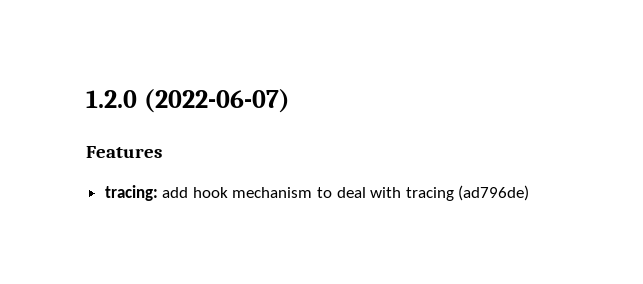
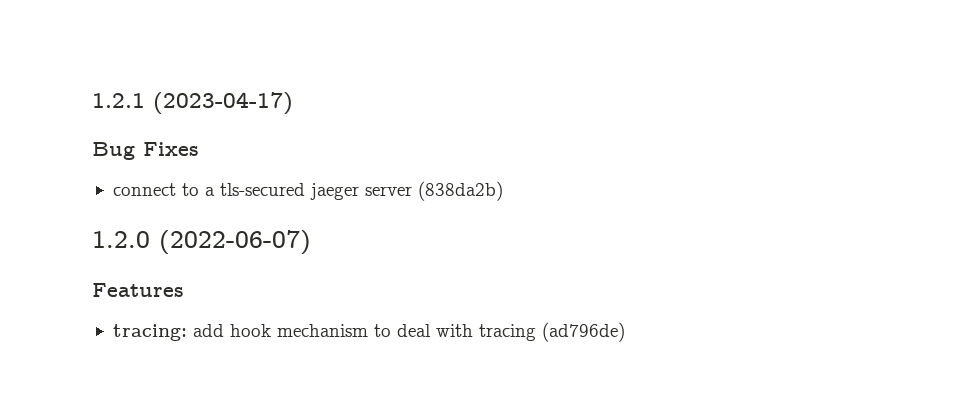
(86, 99) none -> [92,92,293,115] [92,142,199,160] [112,181,503,201] 1.2.1 (2023-04-17) // Bug Fixes // connect to a tls-secured jaeger server (838da2b) //

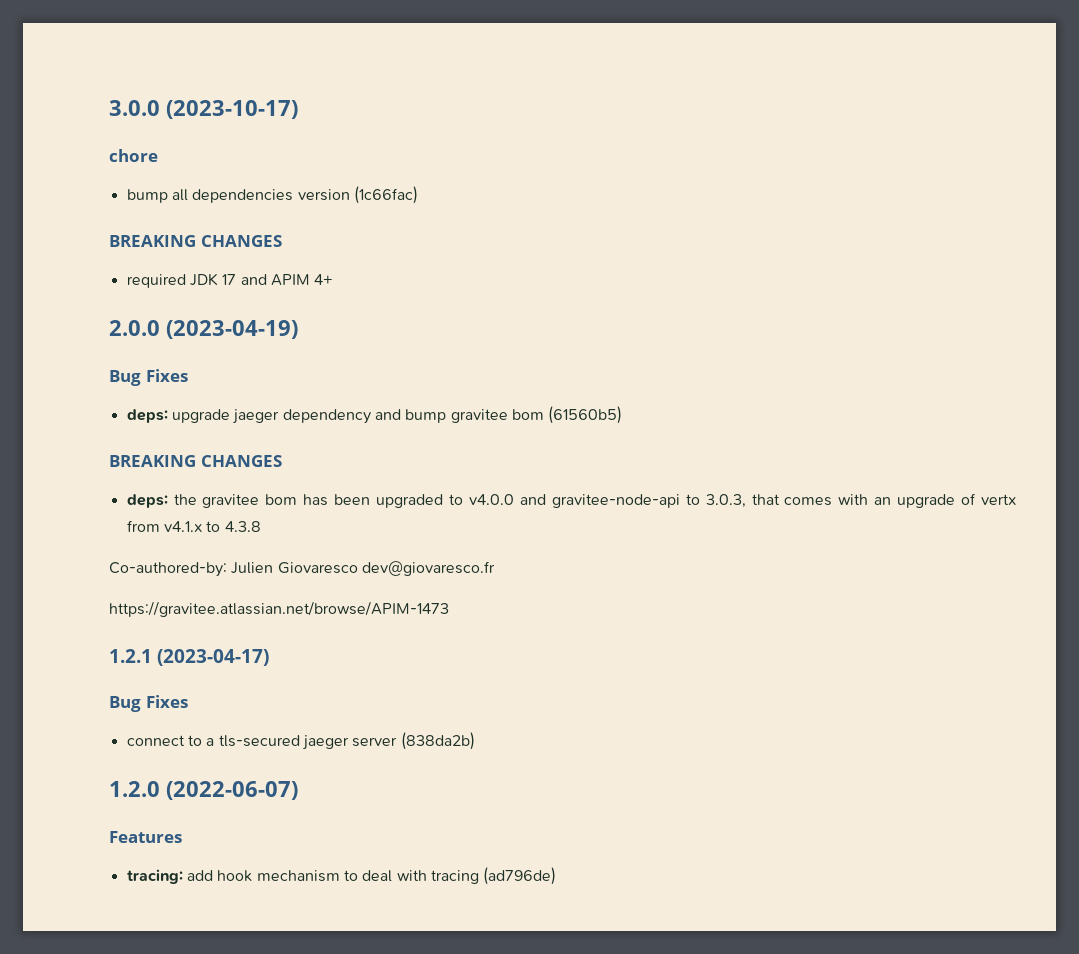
(92, 100) none -> [109,100,298,119] [109,149,158,162] [126,186,418,204] [109,235,282,247] [126,273,334,288] [109,320,298,339] [109,369,188,386] [126,406,623,424] [109,455,282,467] [126,493,1016,508] [126,520,261,532] [109,561,495,577] [109,601,449,617] 3.0.0 (2023-10-17) // chore // bump all dependencies version (1c66fac) // BREAKING CHANGES // required JDK 17 and APIM 4+ // 2.0.0 (2023-04-19) // Bug Fixes // deps: upgrade jaeger dependency and bump gravitee bom (61560b5) // BREAKING CHANGES // deps: the gravitee bom has been upgraded to v4.0.0 and gravitee-node-api to 3.0.3, that comes with an upgrade of vertx from v4.1.x to 4.3.8 // Co-authored-by: Julien Giovaresco dev@giovaresco.fr // https://gravitee.atlassian.net/browse/APIM-1473 //

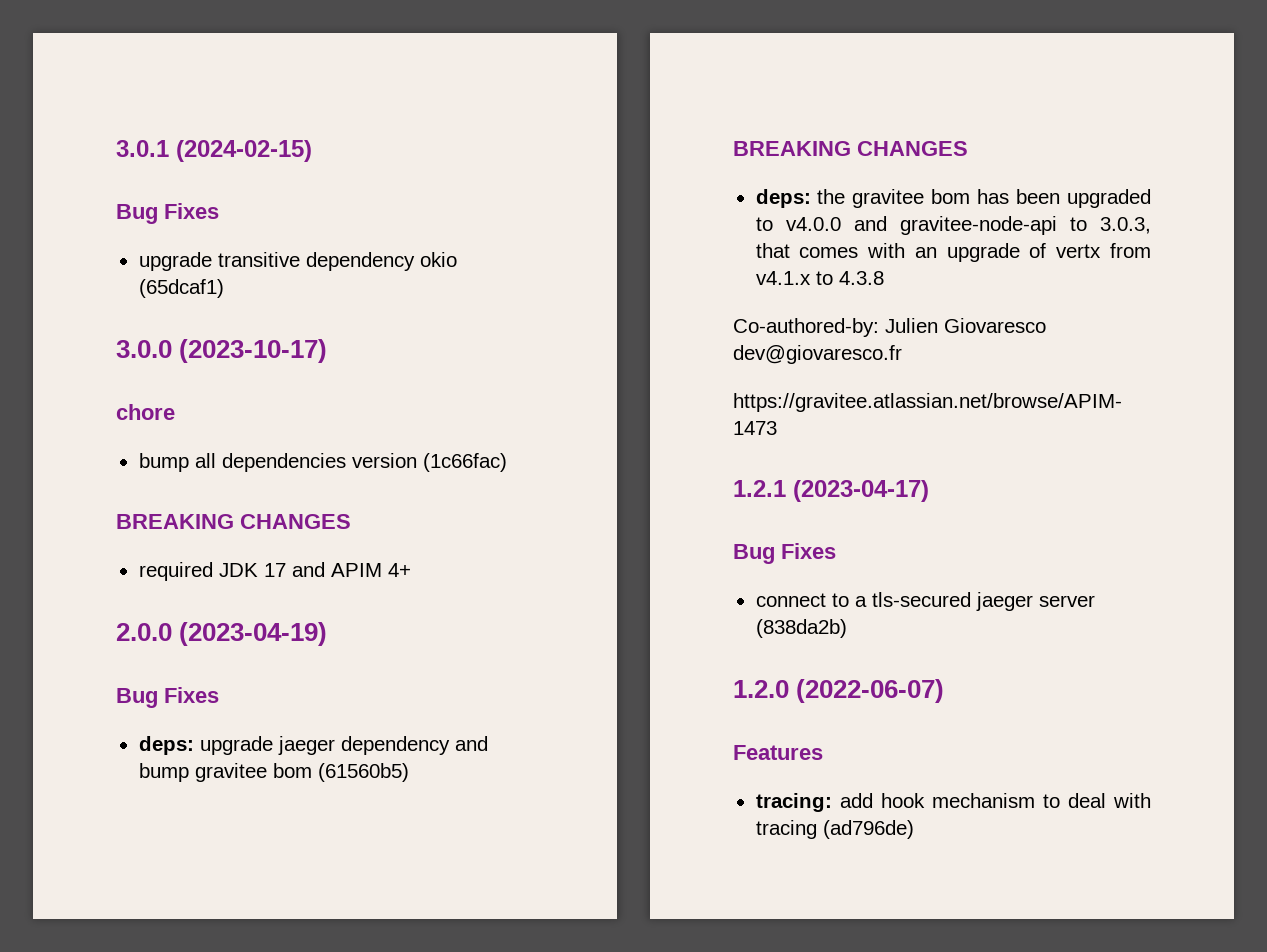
(109, 108) none -> [116,140,312,162] [116,203,219,224] [138,252,457,271] [138,279,224,298] 3.0.1 (2024-02-15) // Bug Fixes // upgrade transitive dependency okio (65dcaf1) //

